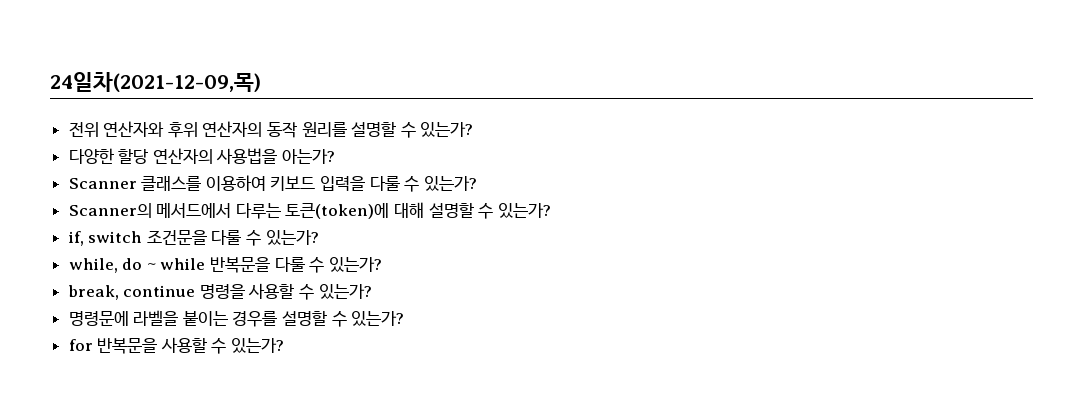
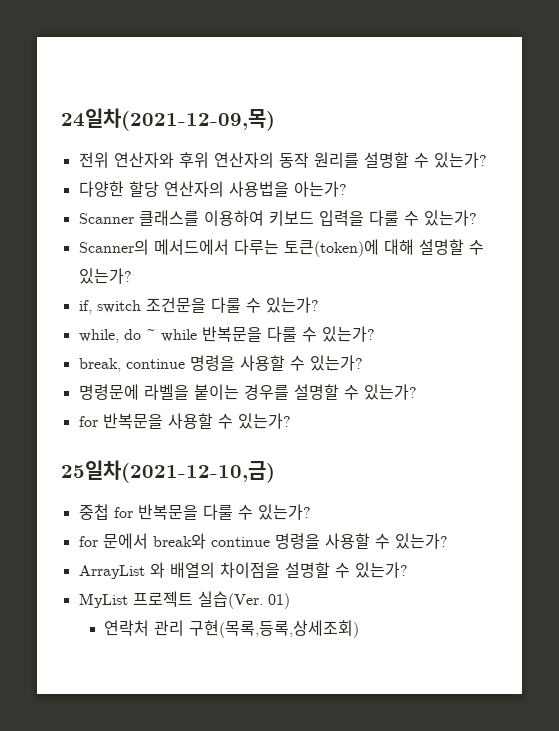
(285, 345) none -> [61,460,275,483] [78,504,311,520] [78,533,448,549] [78,562,408,579] [78,591,290,609] [104,620,360,638] // 25일차(2021-12-10,금) // 중첩 for 반복문을 다룰 수 있는가? // for 문에서 break와 continue 명령을 사용할 수 있는가? // ArrayList 와 배열의 차이점을 설명할 수 있는가? // MyList 프로젝트 실습(Ver. 01) // 연락처 관리 구현(목록,등록,상세조회)

